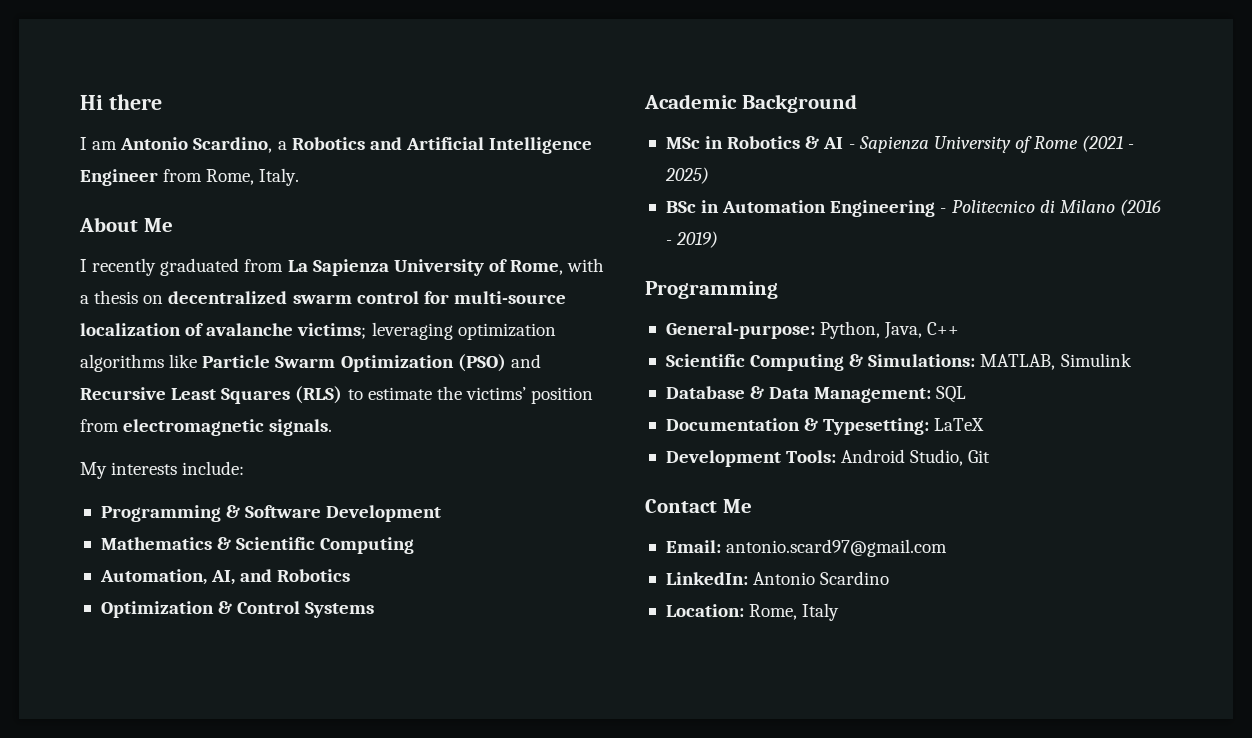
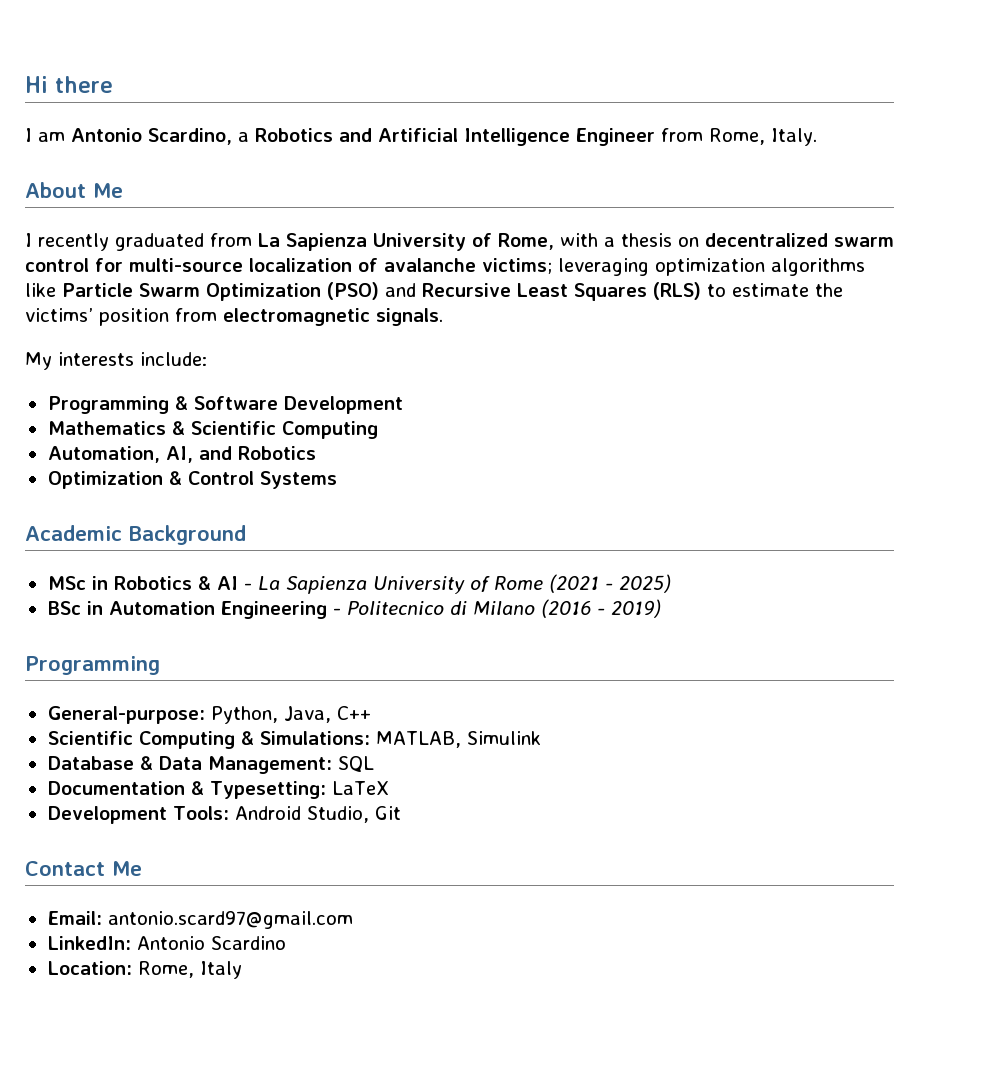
(855, 146) none -> [257,576,280,590] La

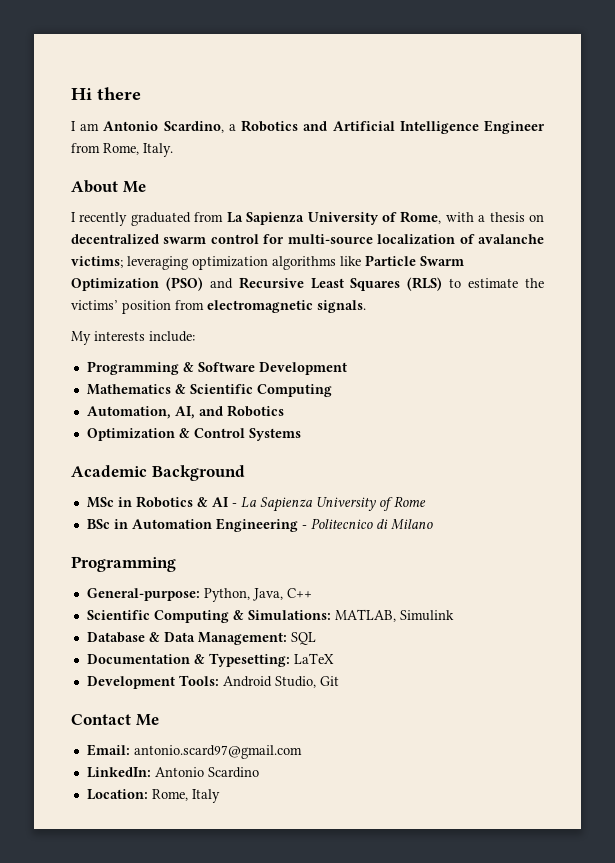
[548,574,671,593] (2021 - 2025) -> (426, 501) none
[540,599,661,618] (2016 - 2019) -> (433, 524) none

